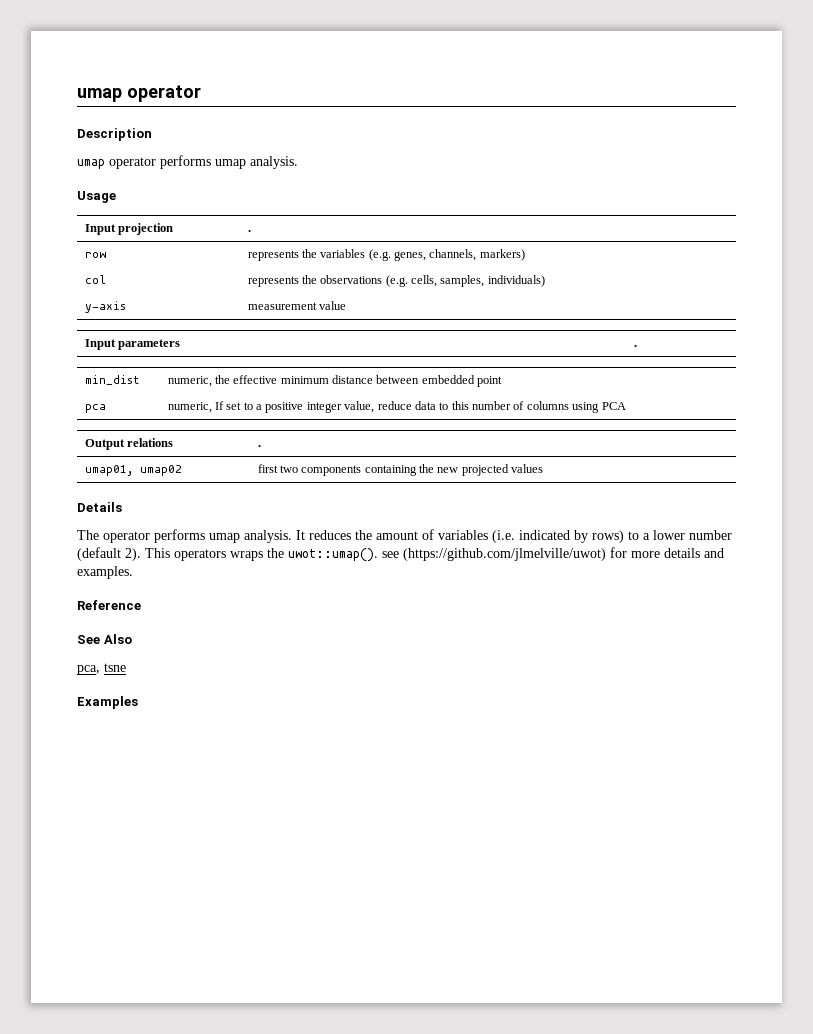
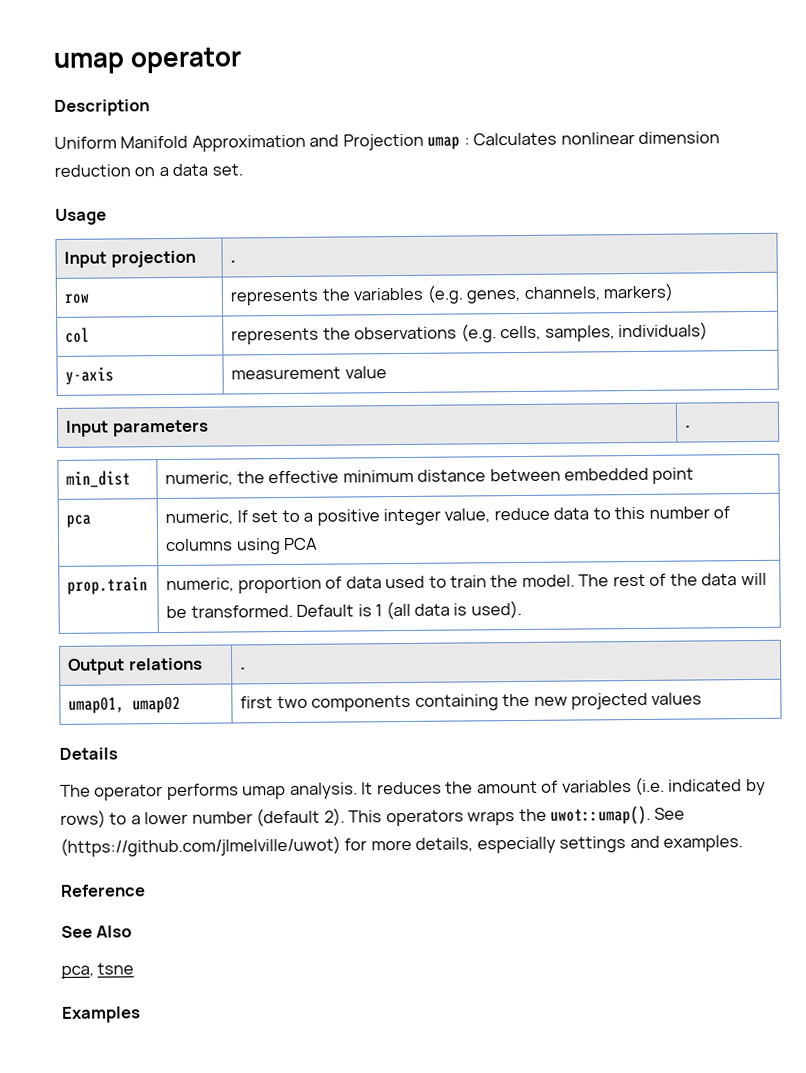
[77,155,298,169] umap operator performs umap analysis. -> [54,131,721,152] [54,163,243,177] Uniform Manifold Approximation and Projection umap : Calculates nonlinear dimension reduction on a data set.
(626, 406) none -> [67,576,149,595] [166,572,767,594] [166,600,522,620] // prop.train | numeric, proportion of data used to train the model. The rest of the data will be transformed. Default is 1 (all data is used).
[382,551,399,558] see -> [654,807,686,820] See
[664,548,700,558] details -> [415,836,627,854] details, especially settings

